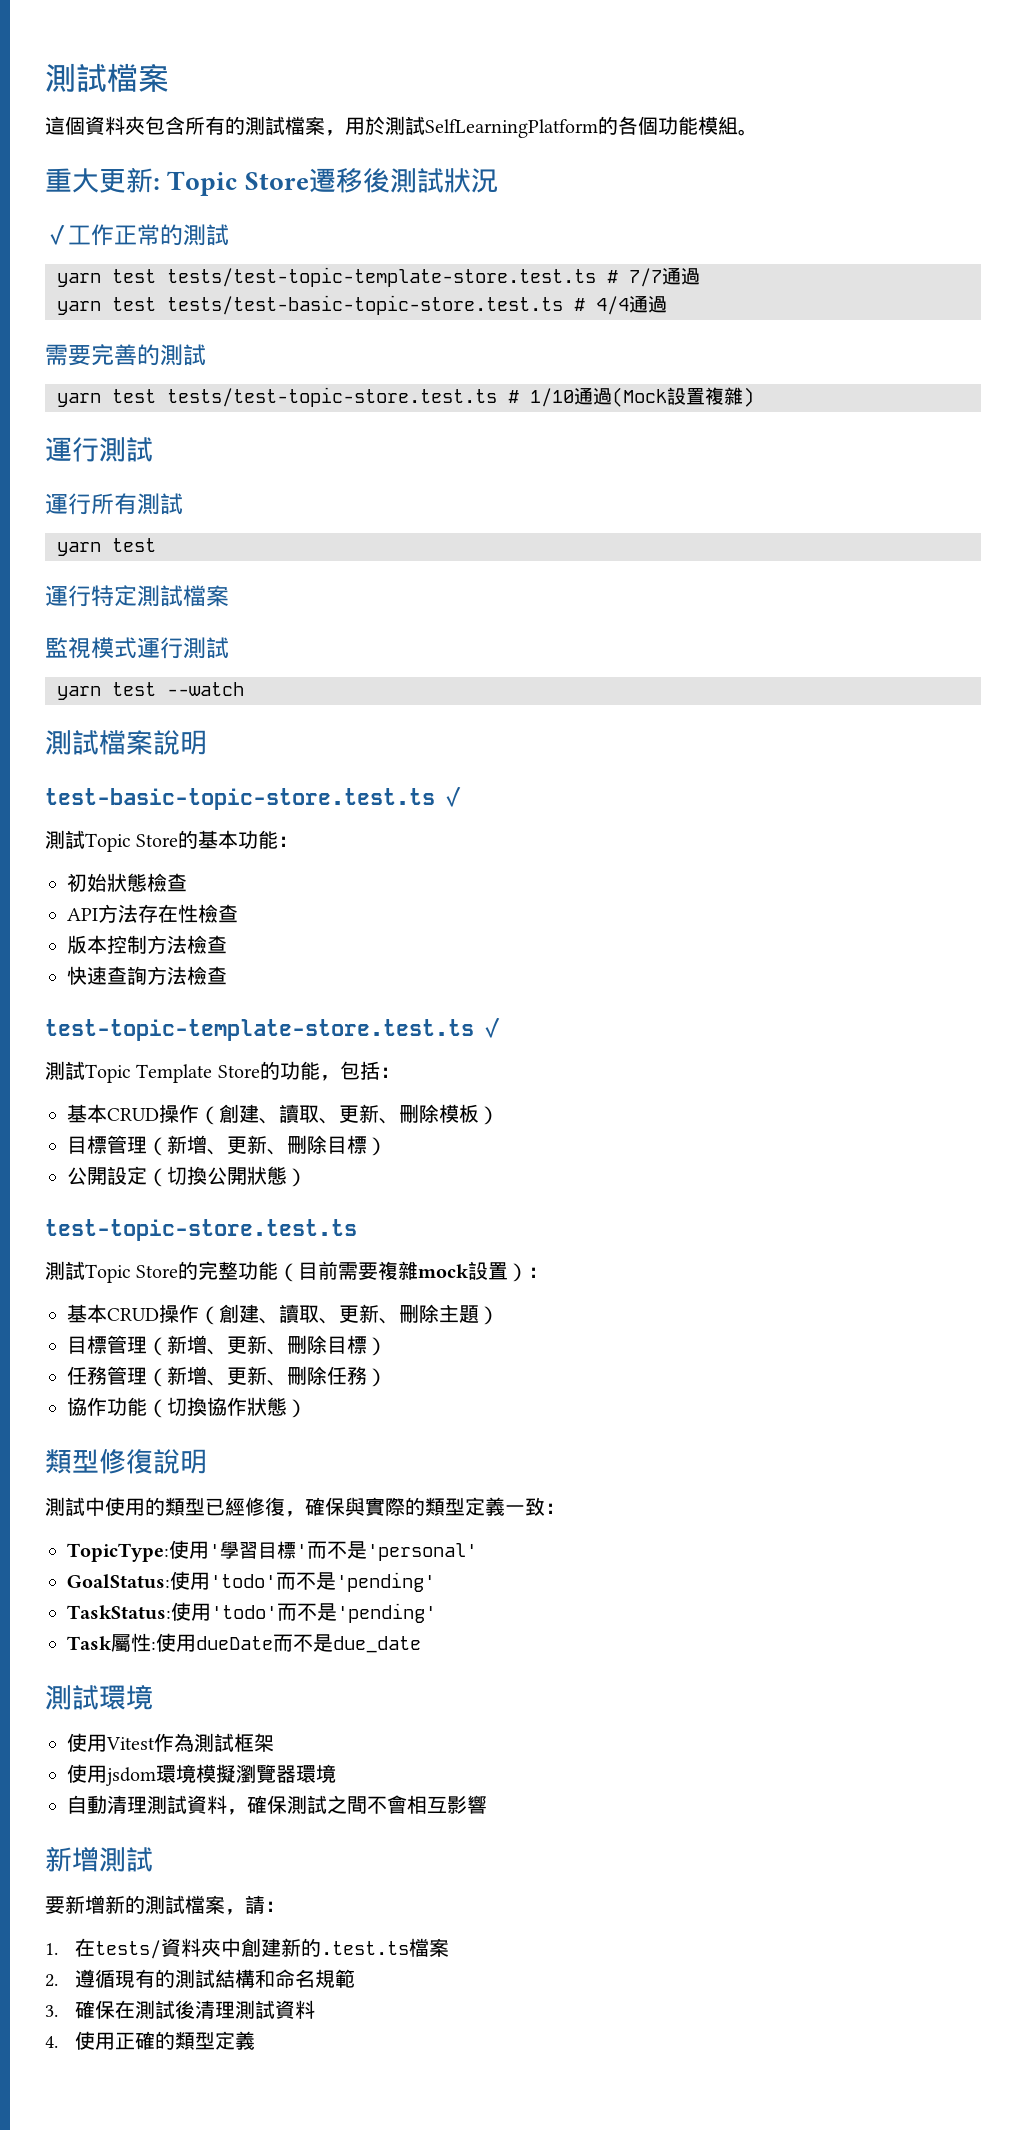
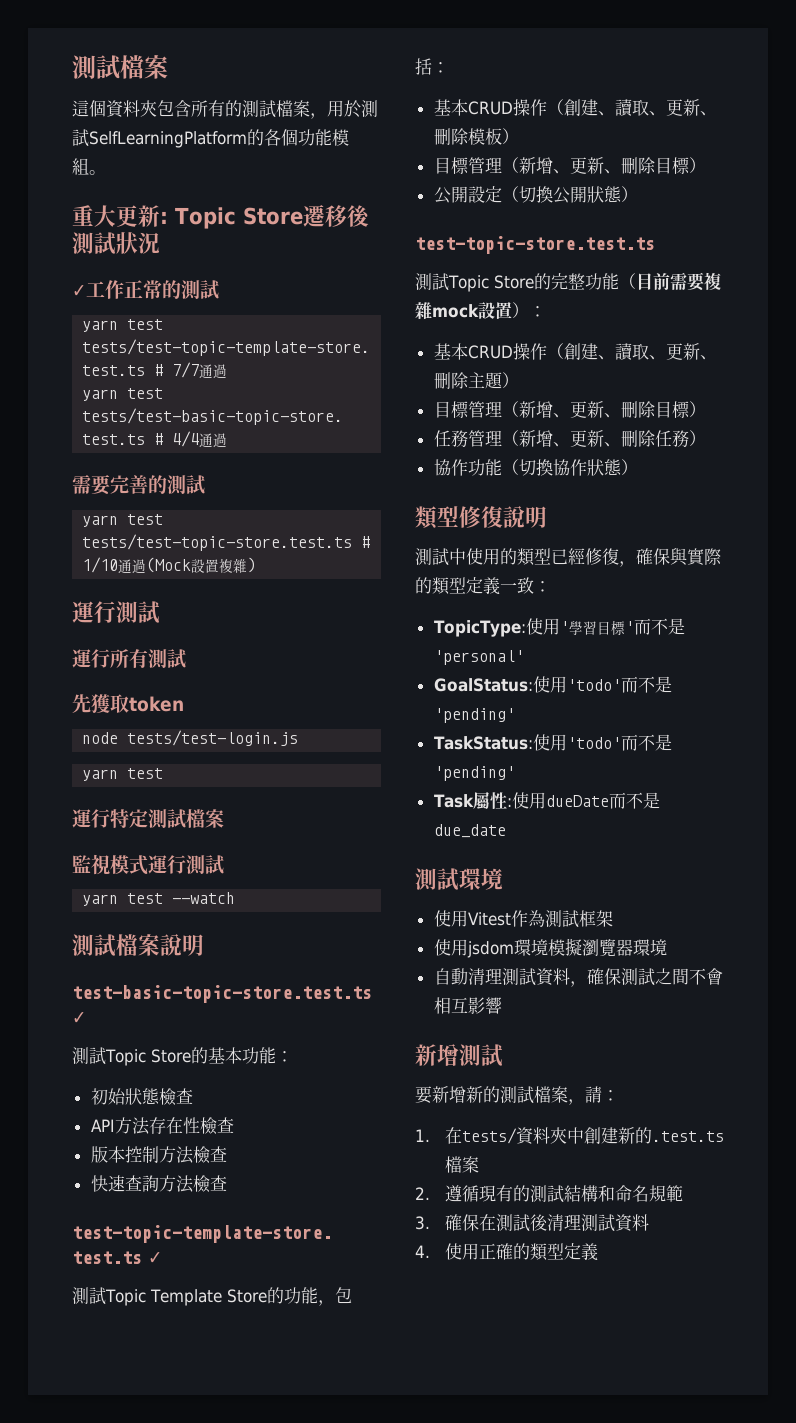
(183, 504) none -> [72,694,184,713] [82,730,299,746] // 先獲取token // node tests/test-login.js

